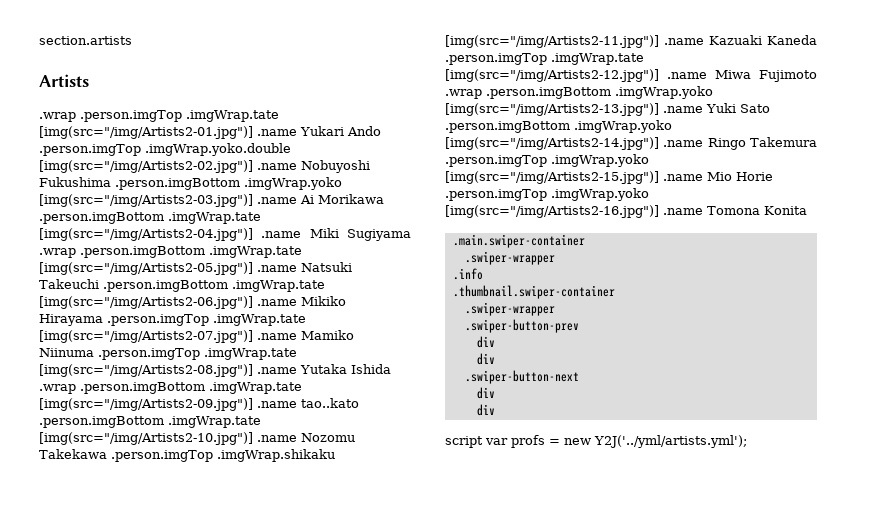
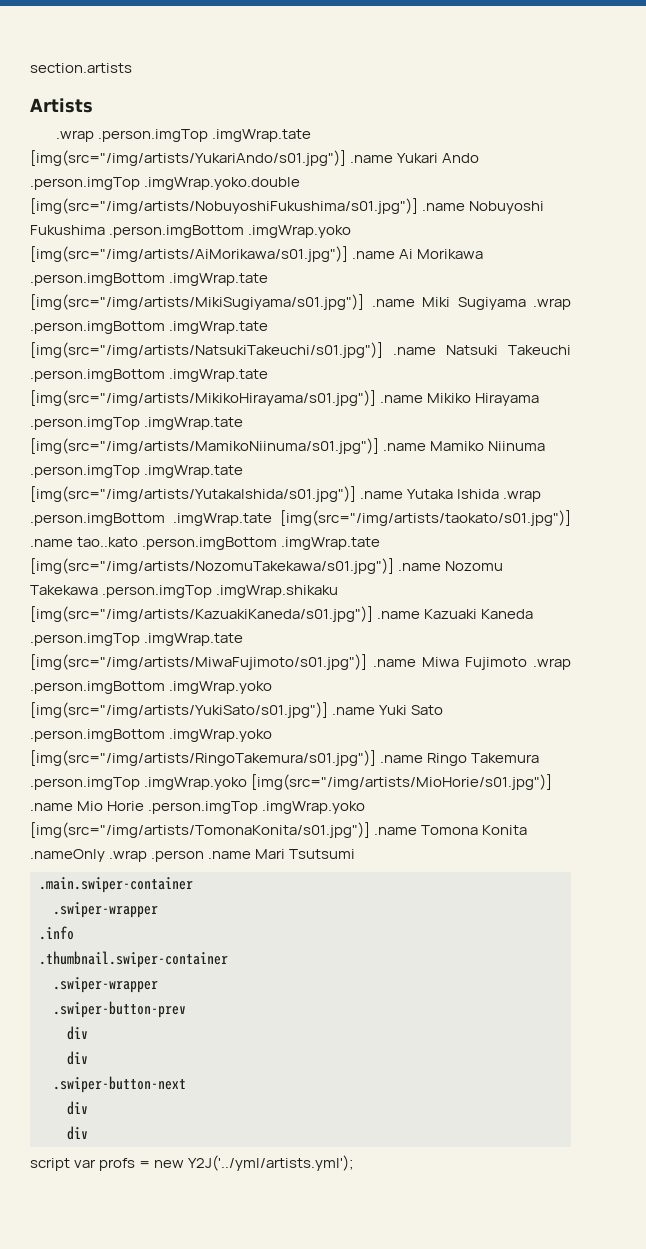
[39,126,253,139] [img(src="/img/Artists2-01.jpg")] -> [30,150,346,166] [img(src="/img/artists/YukariAndo/s01.jpg")]
[39,160,253,173] [img(src="/img/Artists2-02.jpg")] -> [30,198,418,214] [img(src="/img/artists/NobuyoshiFukushima/s01.jpg")]
[39,194,253,207] [img(src="/img/Artists2-03.jpg")] -> [30,246,348,262] [img(src="/img/artists/AiMorikawa/s01.jpg")]
[39,228,253,241] [img(src="/img/Artists2-04.jpg")] -> [30,294,364,310] [img(src="/img/artists/MikiSugiyama/s01.jpg")]
[39,262,253,275] [img(src="/img/Artists2-05.jpg")] -> [30,342,383,358] [img(src="/img/artists/NatsukiTakeuchi/s01.jpg")]
[39,296,253,309] [img(src="/img/Artists2-06.jpg")] -> [30,390,376,406] [img(src="/img/artists/MikikoHirayama/s01.jpg")]
[39,330,253,343] [img(src="/img/Artists2-07.jpg")] -> [30,438,379,454] [img(src="/img/artists/MamikoNiinuma/s01.jpg")]
[39,364,253,377] [img(src="/img/Artists2-08.jpg")] -> [30,486,356,502] [img(src="/img/artists/YutakaIshida/s01.jpg")]
[39,398,253,411] [img(src="/img/Artists2-09.jpg")] -> [280,510,571,526] [img(src="/img/artists/taokato/s01.jpg")]
[39,432,253,445] [img(src="/img/Artists2-10.jpg")] -> [30,558,394,574] [img(src="/img/artists/NozomuTakekawa/s01.jpg")]
[445,35,659,48] [img(src="/img/Artists2-11.jpg")] -> [30,606,373,622] [img(src="/img/artists/KazuakiKaneda/s01.jpg")]
[445,69,659,82] [img(src="/img/Artists2-12.jpg")] -> [30,654,367,670] [img(src="/img/artists/MiwaFujimoto/s01.jpg")]
[445,103,659,116] [img(src="/img/Artists2-13.jpg")] -> [30,702,328,718] [img(src="/img/artists/YukiSato/s01.jpg")]
[445,137,659,150] [img(src="/img/Artists2-14.jpg")] -> [30,750,376,766] [img(src="/img/artists/RingoTakemura/s01.jpg")]
[445,171,659,184] [img(src="/img/Artists2-15.jpg")] -> [251,774,553,790] [img(src="/img/artists/MioHorie/s01.jpg")]
[445,205,659,218] [img(src="/img/Artists2-16.jpg")] -> [30,822,370,838] [img(src="/img/artists/TomonaKonita/s01.jpg")]
(807, 210) none -> [30,849,356,862] .nameOnly .wrap .person .name Mari Tsutsumi

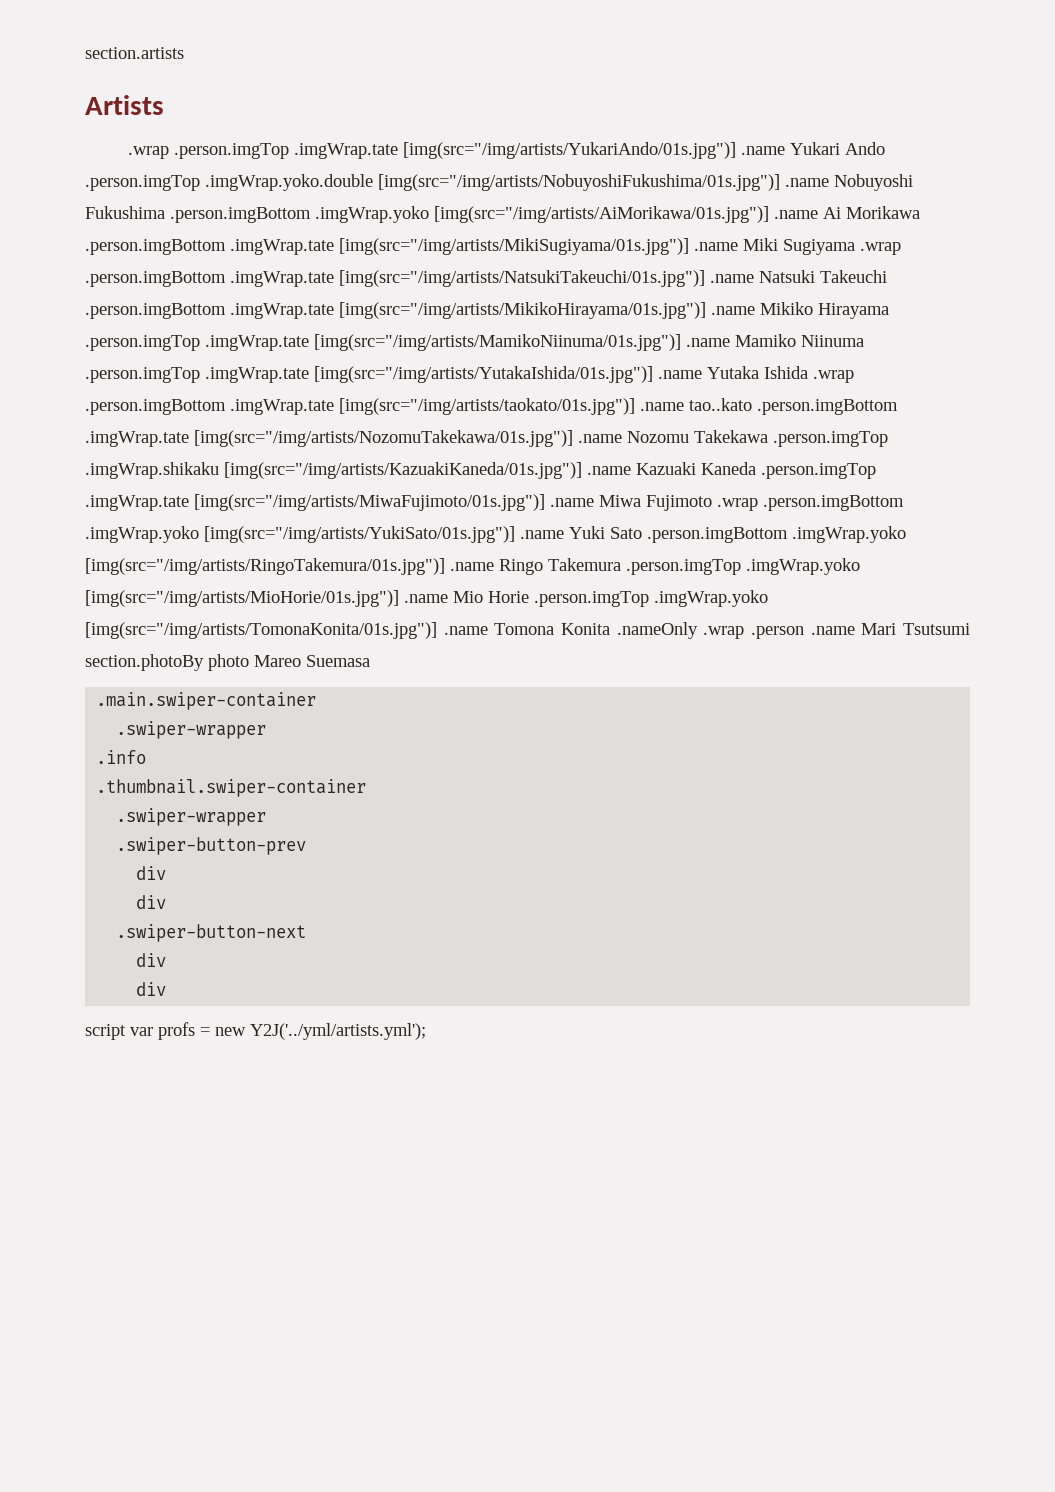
[30,150,346,166] [img(src="/img/artists/YukariAndo/s01.jpg")] -> [403,142,737,159] [img(src="/img/artists/YukariAndo/01s.jpg")]
[30,198,418,214] [img(src="/img/artists/NobuyoshiFukushima/s01.jpg")] -> [378,174,780,191] [img(src="/img/artists/NobuyoshiFukushima/01s.jpg")]
[30,246,348,262] [img(src="/img/artists/AiMorikawa/s01.jpg")] -> [434,206,769,223] [img(src="/img/artists/AiMorikawa/01s.jpg")]
[30,294,364,310] [img(src="/img/artists/MikiSugiyama/s01.jpg")] -> [339,238,689,255] [img(src="/img/artists/MikiSugiyama/01s.jpg")]
[30,342,383,358] [img(src="/img/artists/NatsukiTakeuchi/s01.jpg")] -> [339,270,705,287] [img(src="/img/artists/NatsukiTakeuchi/01s.jpg")]
[30,390,376,406] [img(src="/img/artists/MikikoHirayama/s01.jpg")] -> [339,302,706,319] [img(src="/img/artists/MikikoHirayama/01s.jpg")]
[30,438,379,454] [img(src="/img/artists/MamikoNiinuma/s01.jpg")] -> [314,334,681,351] [img(src="/img/artists/MamikoNiinuma/01s.jpg")]
[30,486,356,502] [img(src="/img/artists/YutakaIshida/s01.jpg")] -> [314,366,653,383] [img(src="/img/artists/YutakaIshida/01s.jpg")]
[280,510,571,526] [img(src="/img/artists/taokato/s01.jpg")] -> [339,398,635,415] [img(src="/img/artists/taokato/01s.jpg")]
[30,558,394,574] [img(src="/img/artists/NozomuTakekawa/s01.jpg")] -> [194,430,573,447] [img(src="/img/artists/NozomuTakekawa/01s.jpg")]
[30,606,373,622] [img(src="/img/artists/KazuakiKaneda/s01.jpg")] -> [224,462,582,479] [img(src="/img/artists/KazuakiKaneda/01s.jpg")]
[30,654,367,670] [img(src="/img/artists/MiwaFujimoto/s01.jpg")] -> [194,494,545,511] [img(src="/img/artists/MiwaFujimoto/01s.jpg")]
[30,702,328,718] [img(src="/img/artists/YukiSato/s01.jpg")] -> [204,526,515,543] [img(src="/img/artists/YukiSato/01s.jpg")]
[30,750,376,766] [img(src="/img/artists/RingoTakemura/s01.jpg")] -> [85,558,445,575] [img(src="/img/artists/RingoTakemura/01s.jpg")]
[251,774,553,790] [img(src="/img/artists/MioHorie/s01.jpg")] -> [85,590,399,607] [img(src="/img/artists/MioHorie/01s.jpg")]
[30,822,370,838] [img(src="/img/artists/TomonaKonita/s01.jpg")] -> [85,622,437,639] [img(src="/img/artists/TomonaKonita/01s.jpg")]
(356, 854) none -> [85,654,370,671] section.photoBy photo Mareo Suemasa

